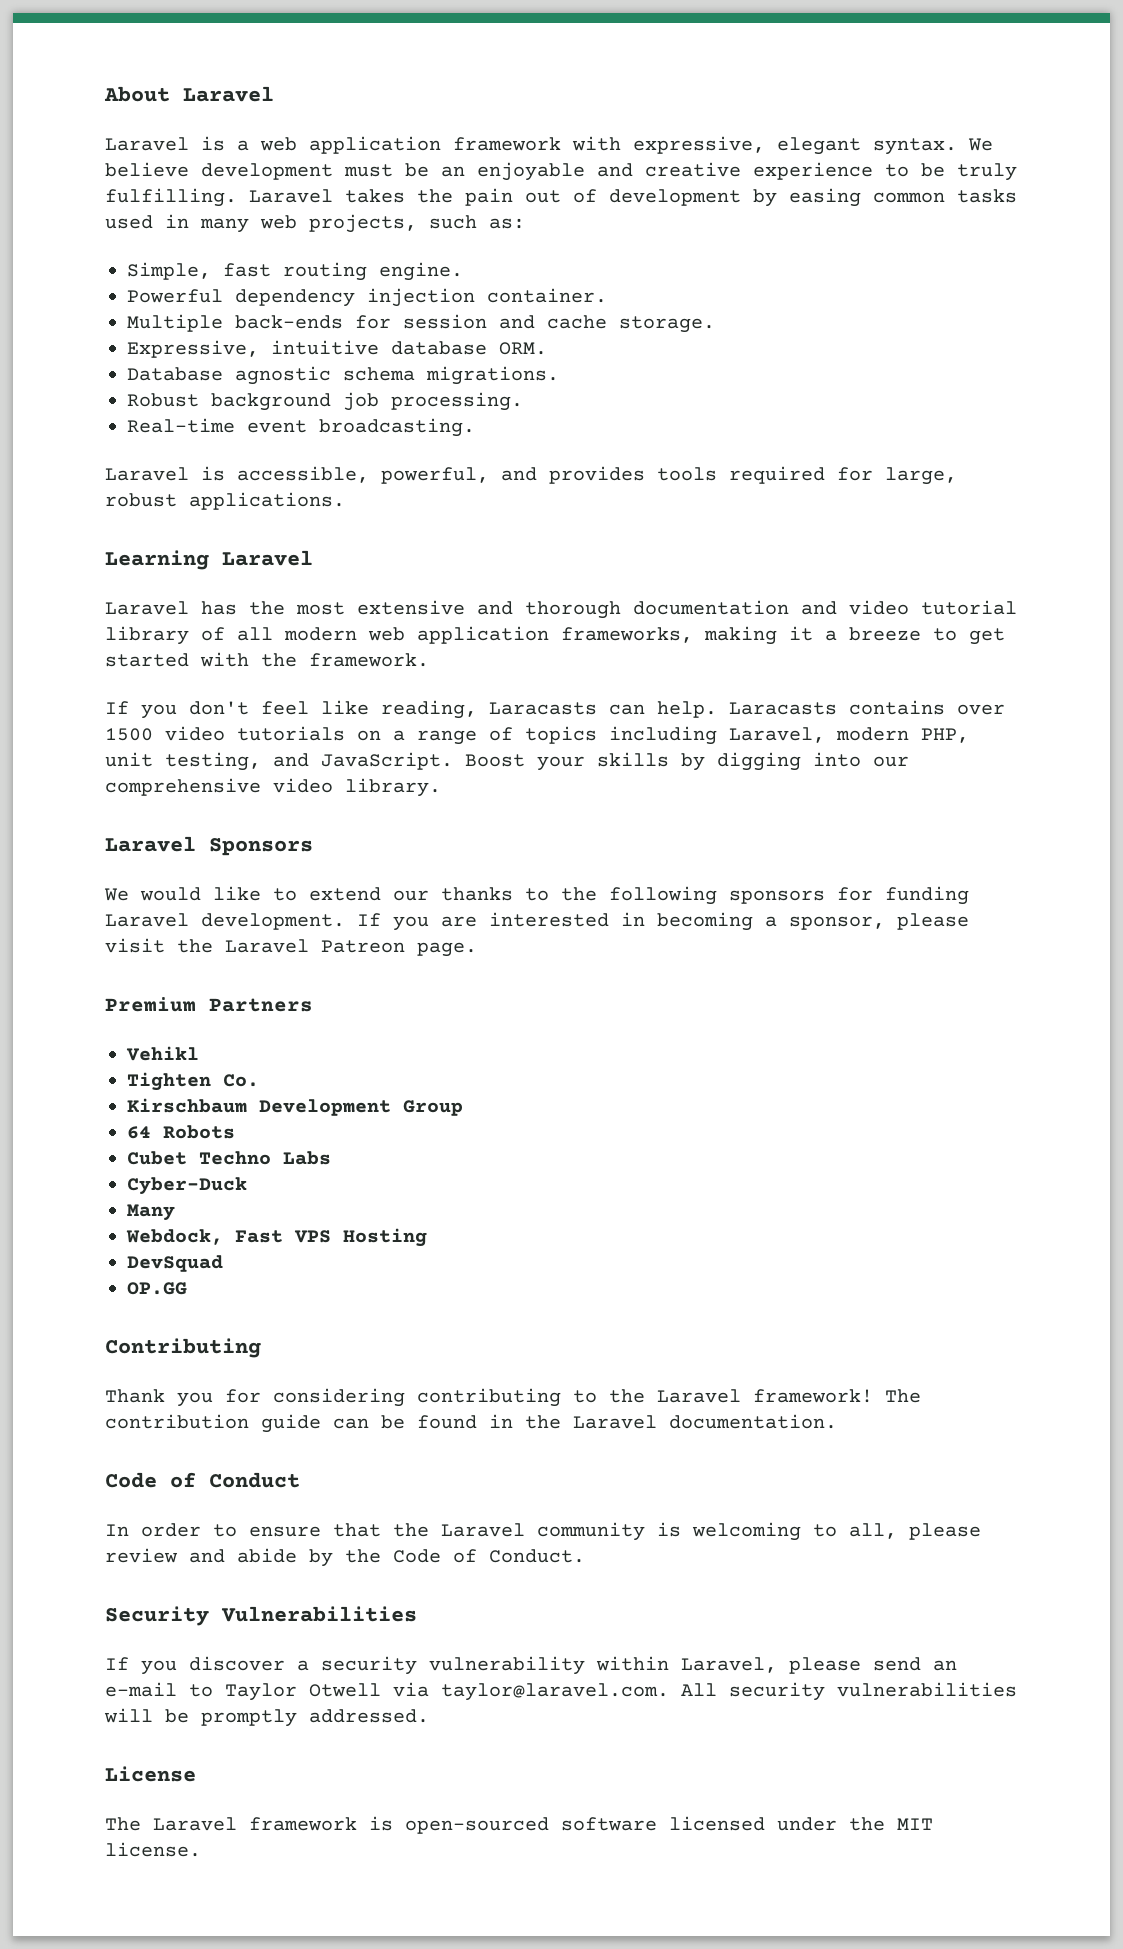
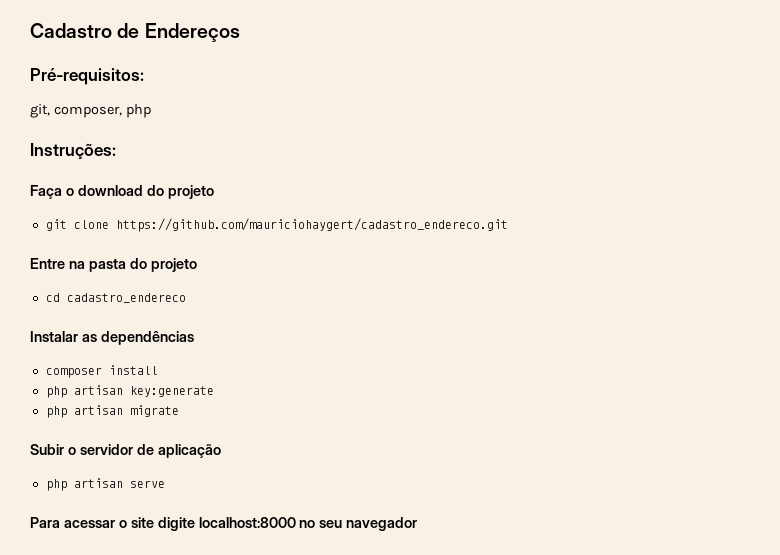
[104,86,274,102] [105,136,993,155] [105,162,1017,181] [105,188,1017,207] [105,214,525,233] [127,262,463,281] [127,288,607,307] [127,314,715,333] [127,340,547,358] [127,366,559,385] [127,392,523,411] [127,418,475,437] [105,466,957,485] [105,492,345,510] [105,550,313,570] [105,600,1017,619] [105,626,1005,645] [105,652,429,667] [105,700,1005,719] [105,726,969,745] [105,752,909,771] [105,778,441,797] [105,836,313,856] [104,886,969,905] [105,912,969,931] [105,938,477,957] [105,997,313,1012] [126,1046,199,1061] [127,1072,259,1091] [127,1098,463,1116] [127,1125,235,1139] [127,1151,331,1165] [127,1177,247,1195] [127,1204,175,1221] [126,1228,427,1247] [127,1255,223,1272] [127,1282,187,1295] [105,1338,261,1358] [105,1388,921,1407] [105,1414,837,1433] [105,1472,300,1488] [105,1522,981,1541] [105,1548,585,1567] [105,1606,417,1626] [105,1656,957,1675] [105,1682,1017,1701] [104,1708,429,1727] [105,1766,196,1782] [105,1816,933,1834] [105,1842,201,1857] About Laravel // Laravel is a web application framework with expressive, elegant syntax. We believe development must be an enjoyable and creative experience to be truly fulfilling. Laravel takes the pain out of development by easing common tasks used in many web projects, such as: // Simple, fast routing engine. // Powerful dependency injection container. // Multiple back-ends for session and cache storage. // Expressive, intuitive database ORM. // Database agnostic schema migrations. // Robust background job processing. // Real-time event broadcasting. // Laravel is accessible, powerful, and provides tools required for large, robust applications. // Learning Laravel // Laravel has the most extensive and thorough documentation and video tutorial library of all modern web application frameworks, making it a breeze to get started with the framework. // If you don't feel like reading, Laracasts can help. Laracasts contains over 1500 video tutorials on a range of topics including Laravel, modern PHP, unit testing, and JavaScript. Boost your skills by digging into our comprehensive video library. // Laravel Sponsors // We would like to extend our thanks to the following sponsors for funding Laravel development. If you are interested in becoming a sponsor, please visit the Laravel Patreon page. // Premium Partners // Vehikl // Tighten Co. // Kirschbaum Development Group // 64 Robots // Cubet Techno Labs // Cyber-Duck // Many // Webdock, Fast VPS Hosting // DevSquad // OP.GG // Contributing // Thank you for considering contributing to the Laravel framework! The contribution guide can be found in the Laravel documentation. // Code of Conduct // In order to ensure that the Laravel community is welcoming to all, please review and abide by the Code of Conduct. // Security Vulnerabilities // If you discover a security vulnerability within Laravel, please send an e-mail to Taylor Otwell via taylor@laravel.com. All security vulnerabilities will be promptly addressed. // License // The Laravel framework is open-sourced software licensed under the MIT license. -> [30,23,240,42] [30,68,144,85] [30,104,151,118] [30,143,116,159] [30,185,214,199] [45,218,508,232] [30,258,197,272] [45,293,186,303] [30,331,194,345] [45,365,158,378] [45,385,214,398] [45,405,179,418] [30,444,221,458] [45,478,165,491] [30,517,418,531] Cadastro de Endereços // Pré-requisitos: // git, composer, php // Instruções: // Faça o download do projeto // git clone https://github.com/mauriciohaygert/cadastro_endereco.git // Entre na pasta do projeto // cd cadastro_endereco // Instalar as dependências // composer install // php artisan key:generate // php artisan migrate // Subir o servidor de aplicação // php artisan serve // Para acessar o site digite localhost:8000 no seu navegador

